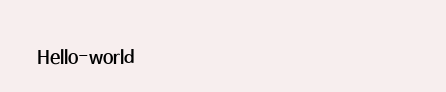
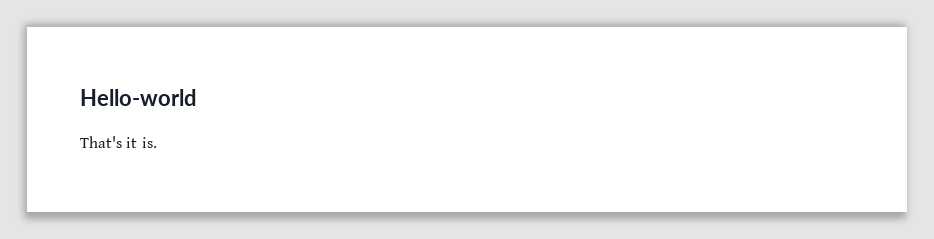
(135, 57) none -> [80,136,157,148] // That's it is.

